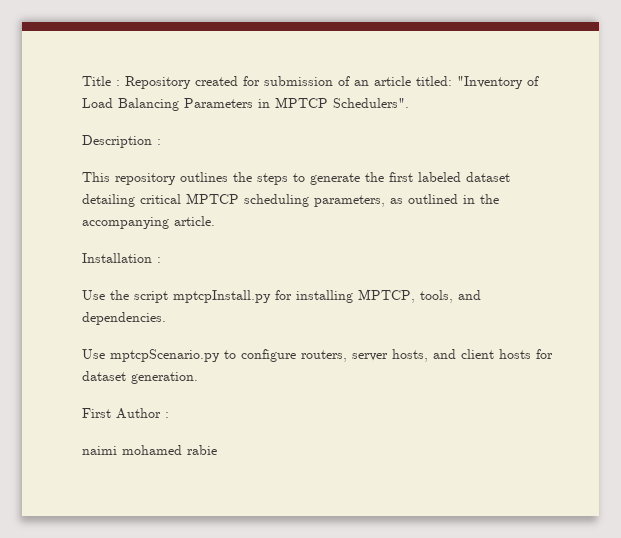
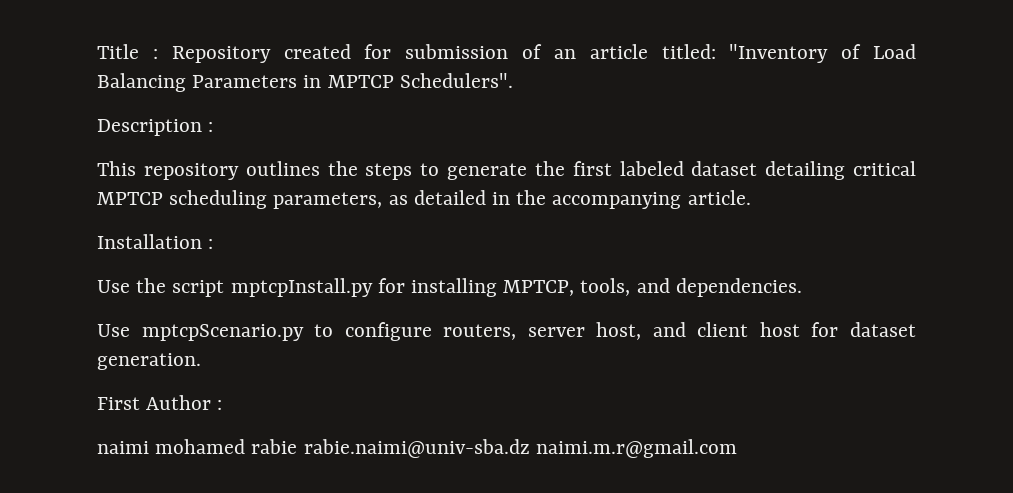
[408,194,458,204] outlined -> [413,190,486,205] detailed
[392,349,428,362] hosts, -> [596,322,642,340] host,
[499,349,531,359] hosts -> [759,322,800,337] host
(217, 450) none -> [303,439,737,458] rabie.naimi@univ-sba.dz naimi.m.r@gmail.com

